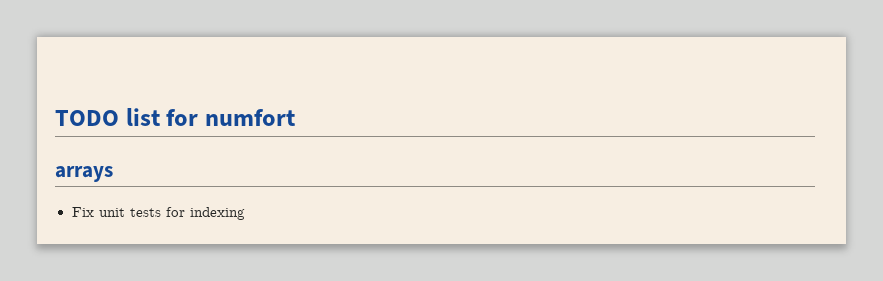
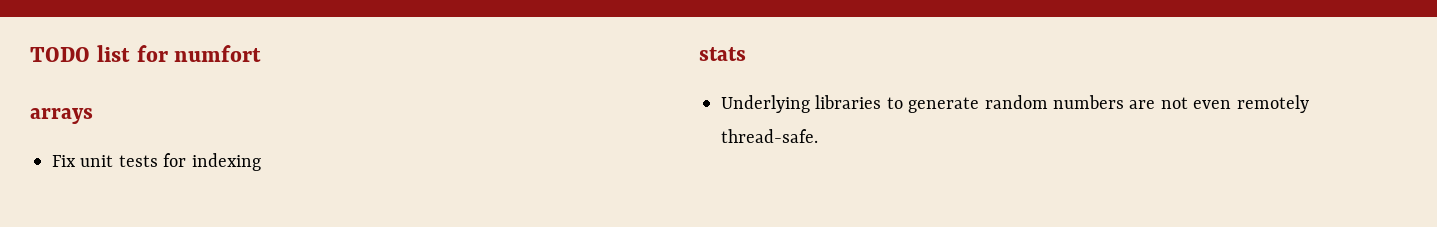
(245, 213) none -> [699,47,746,61] [721,95,1309,113] [721,129,818,143] // stats // Underlying libraries to generate random numbers are not even remotely thread-safe.

